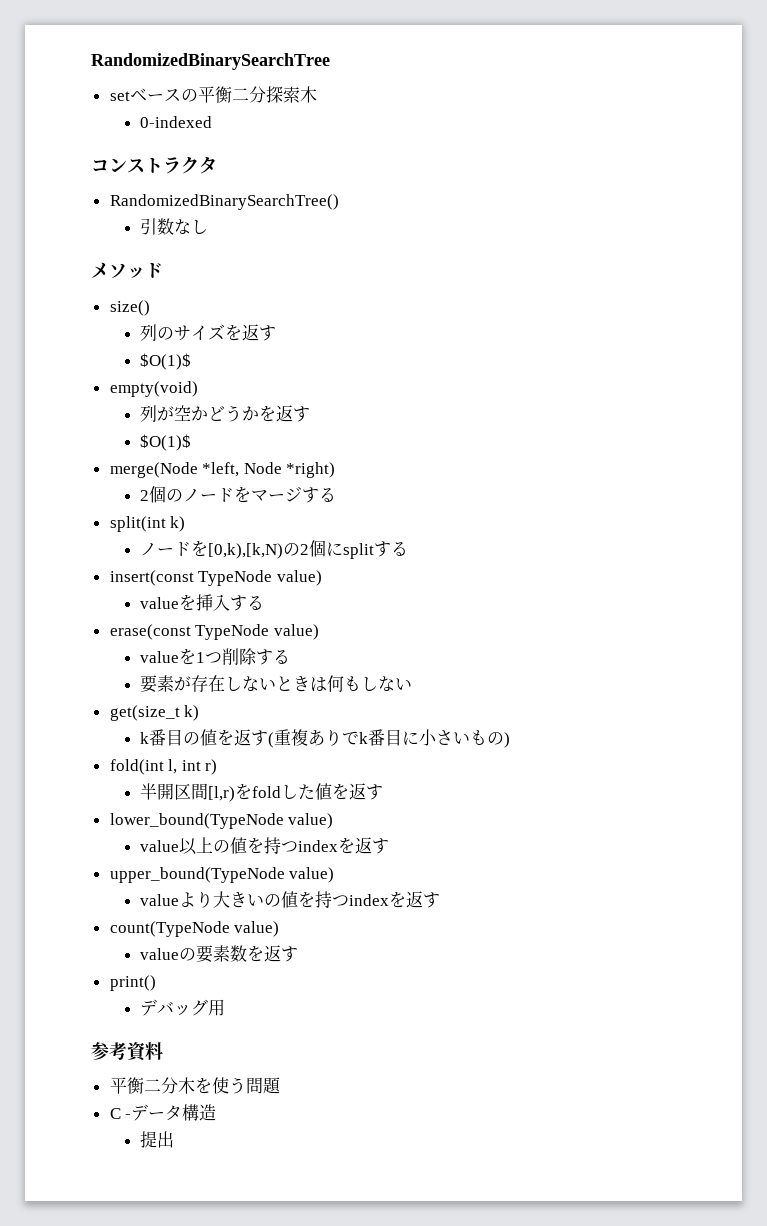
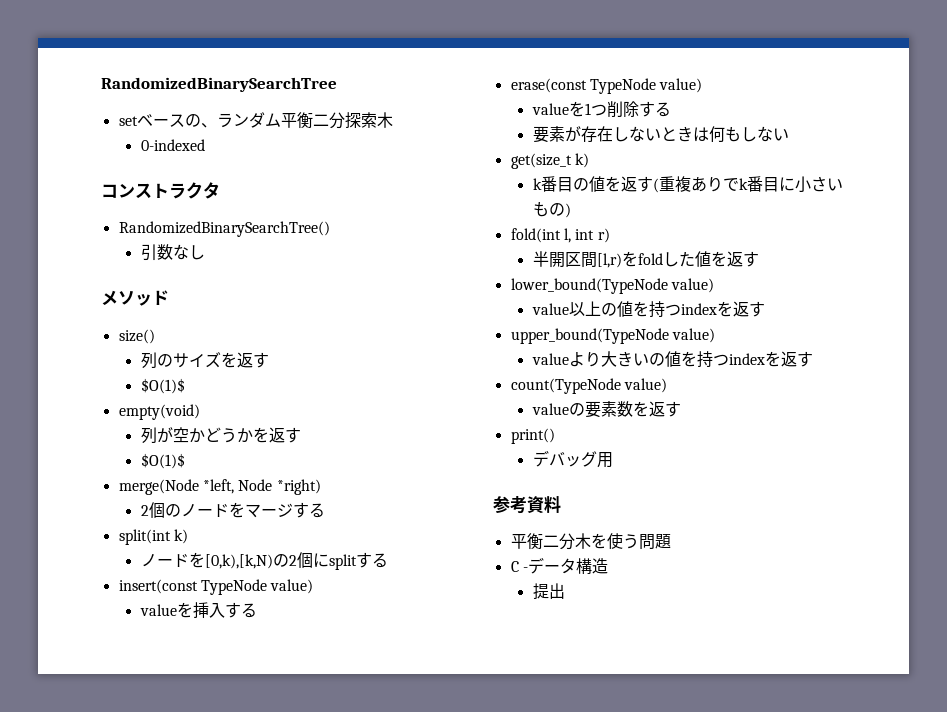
(198, 95) none -> [200,112,281,128] 、ランダム

